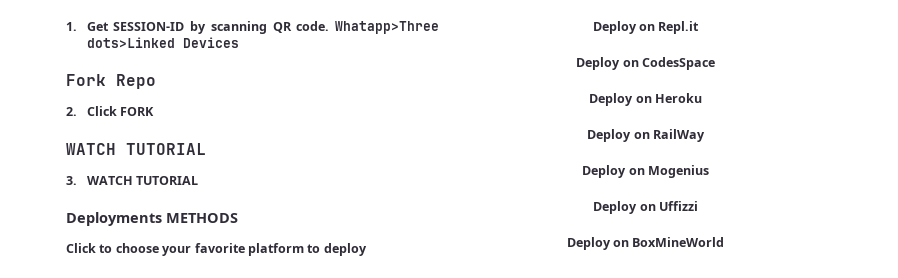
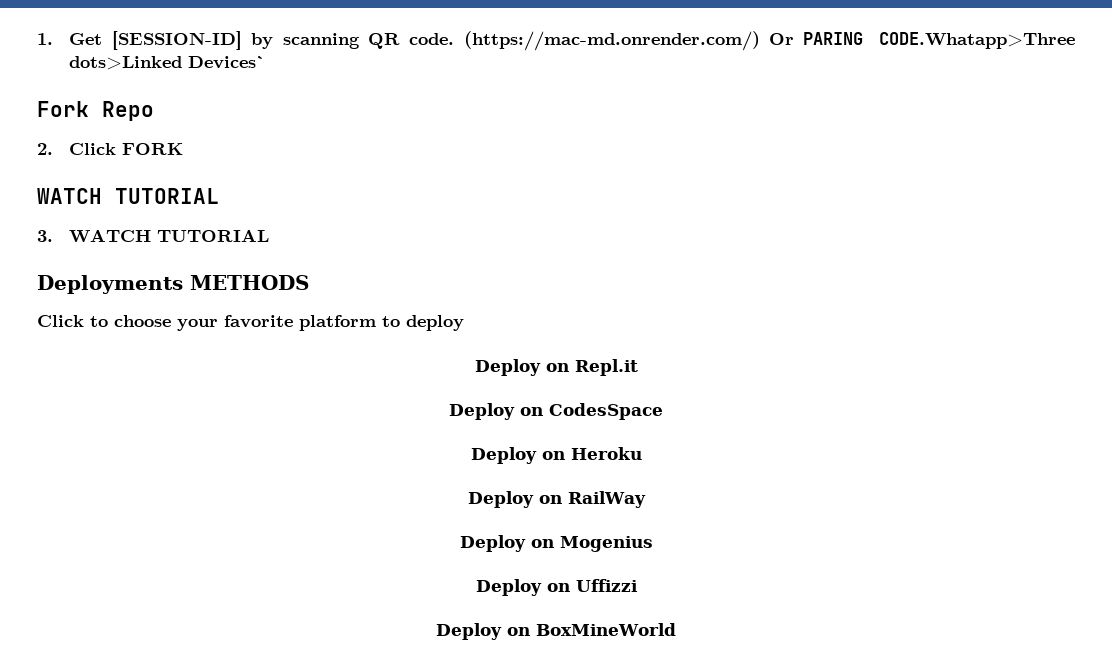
[113,22,185,31] SESSION-ID -> [111,31,242,50] [SESSION-ID]
[335,21,439,34] [86,37,239,48] Whatapp>Three dots>Linked Devices -> [463,31,1075,51] [69,55,267,70] (https://mac-md.onrender.com/) Or PARING CODE.Whatapp>Three dots>Linked Devices`

